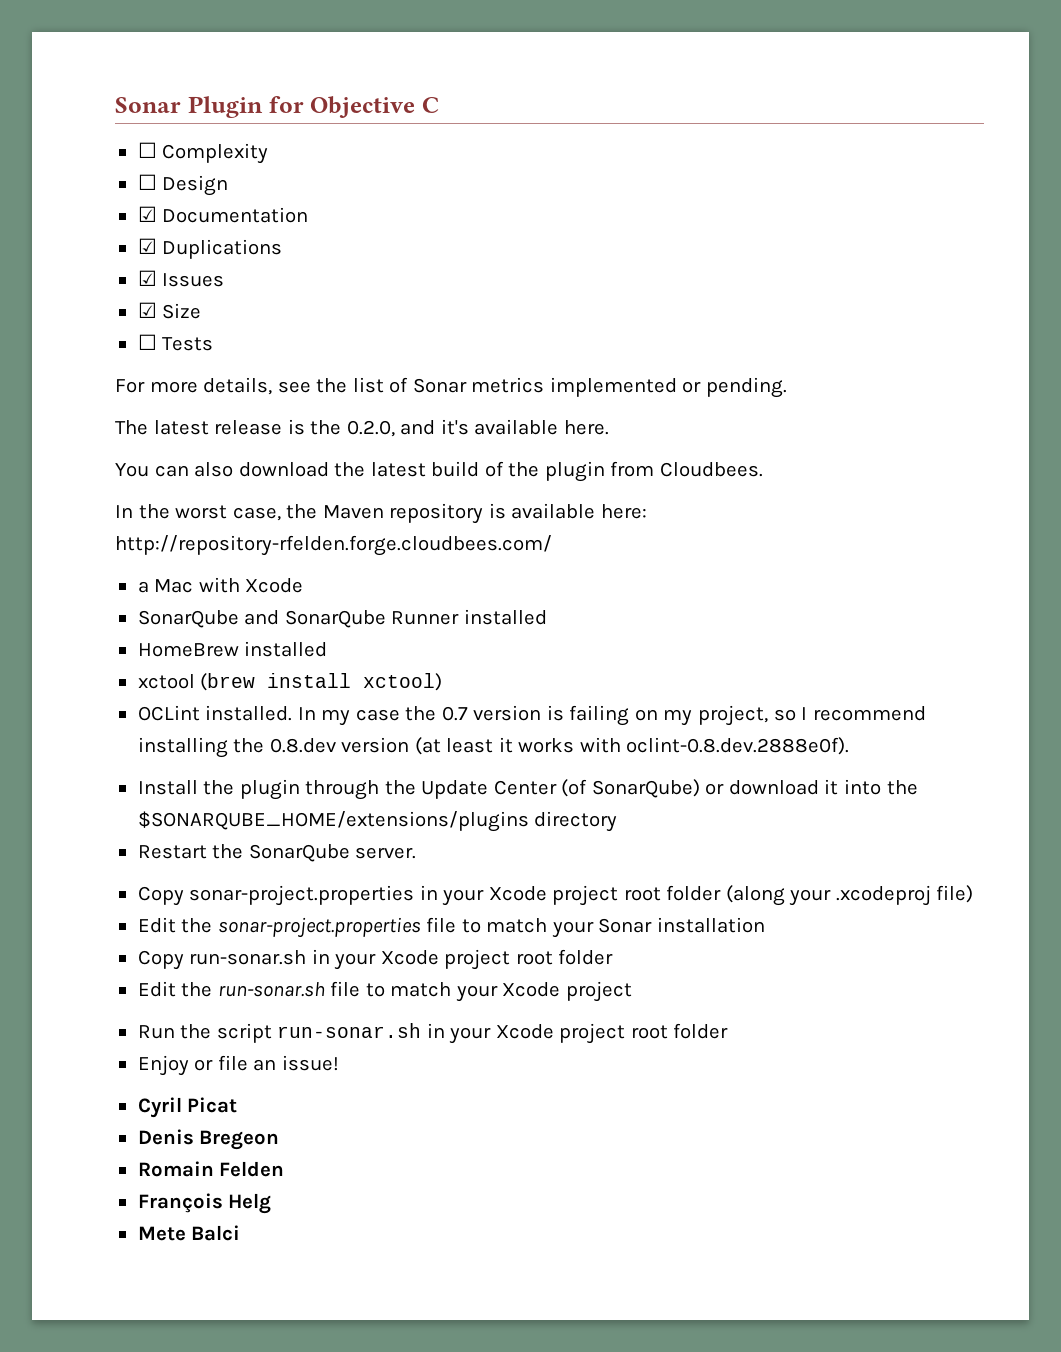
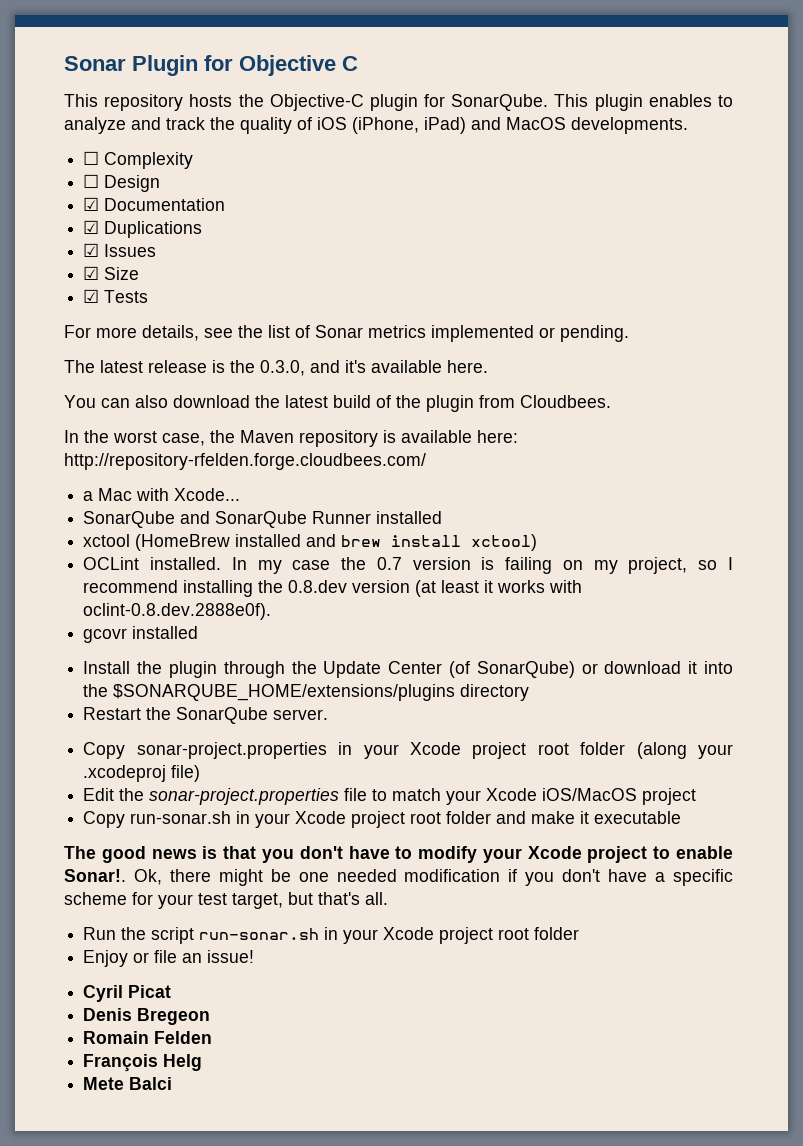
(440, 105) none -> [64,94,733,111] [64,117,688,134] // This repository hosts the Objective-C plugin for SonarQube. This plugin enables to analyze and track the quality of iOS (iPhone, iPad) and MacOS developments.
[137,334,157,350] ☐ -> [83,289,100,303] ☑
[346,420,395,437] 0.2.0, -> [260,360,305,376] 0.3.0,
[245,578,304,593] Xcode -> [174,488,241,501] Xcode...
[137,641,328,657] [137,673,256,691] HomeBrew installed // xctool (brew -> [83,534,382,551] xctool (HomeBrew installed and brew
(850, 746) none -> [83,626,199,643] // gcovr installed
[598,917,765,933] Sonar installation -> [486,788,697,805] Xcode iOS/MacOS project
[137,981,632,1002] // Edit the run-sonar.sh file to match your Xcode project -> [496,811,682,824] [64,846,734,863] [64,869,733,886] [64,892,388,909] and make it executable // The good news is that you don't have to modify your Xcode project to enable Sonar!. Ok, there might be one needed modification if you don't have a specific scheme for your test target, but that's all.

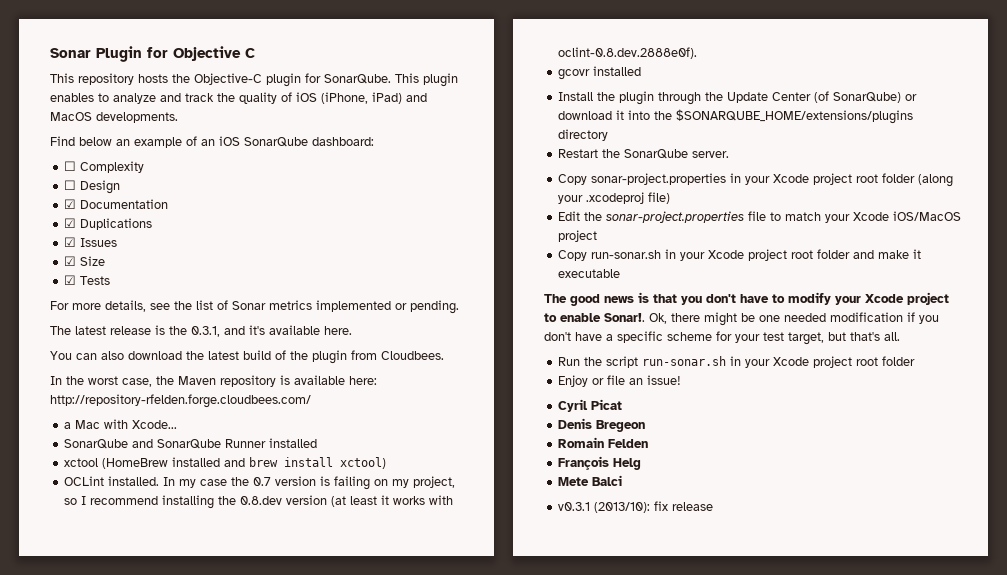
(688, 125) none -> [50,136,374,148] // Find below an example of an iOS SonarQube dashboard:
[260,360,305,376] 0.3.0, -> [191,326,220,337] 0.3.1,
(173, 1083) none -> [558,501,714,513] // v0.3.1 (2013/10): fix release

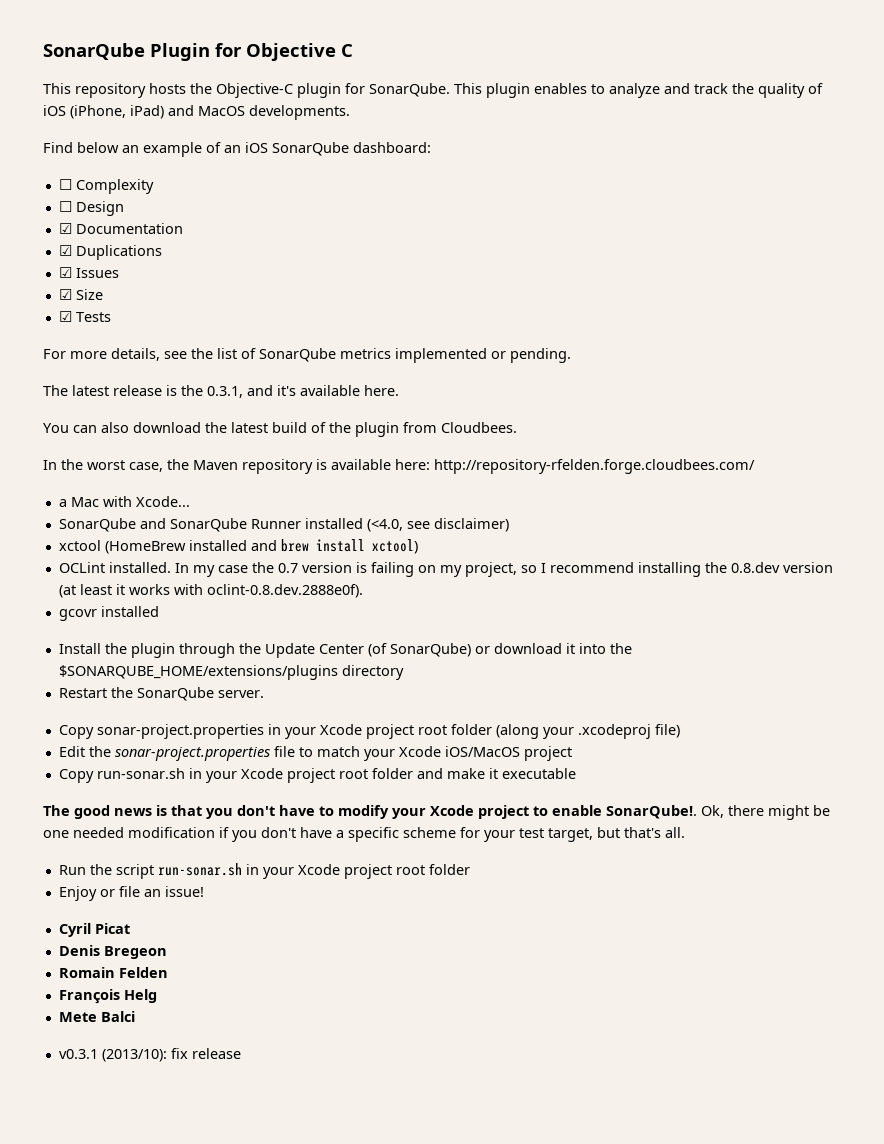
[50,48,91,58] Sonar -> [43,43,145,60] SonarQube
[232,301,266,310] Sonar -> [259,348,336,362] SonarQube
(318, 443) none -> [366,518,509,532] (<4.0, see disclaimer)
[604,313,645,322] Sonar!. -> [606,805,697,819] SonarQube!.

